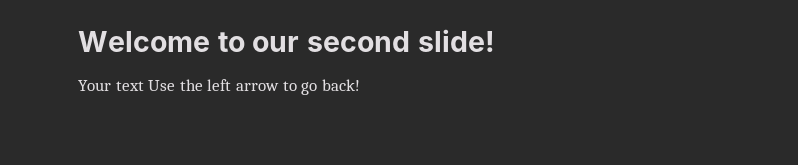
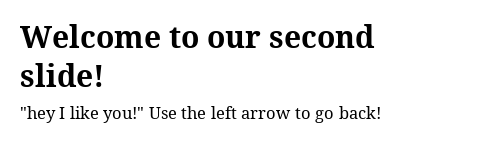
[78,80,144,91] Your text -> [20,106,145,123] "hey I like you!"

